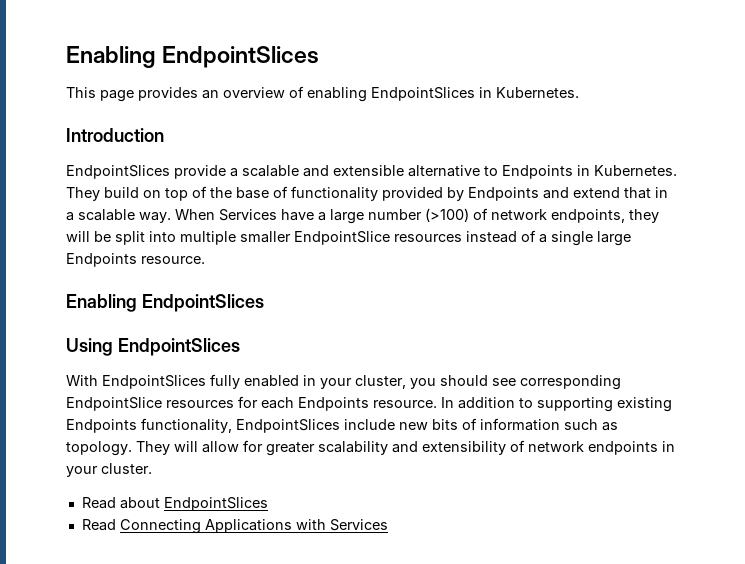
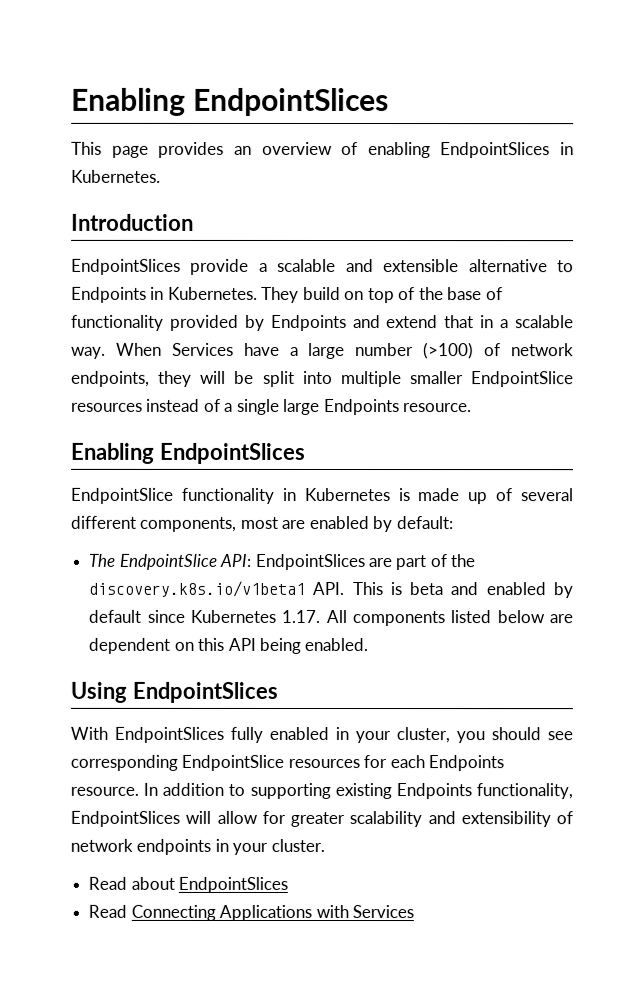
(264, 303) none -> [70,487,574,505] [70,515,453,533] [88,553,476,571] [88,580,574,599] [88,609,573,627] [88,637,369,654] // EndpointSlice functionality in Kubernetes is made up of several different components, most are enabled by default: // The EndpointSlice API: EndpointSlices are part of the discovery.k8s.io/v1beta1 API. This is beta and enabled by default since Kubernetes 1.17. All components listed below are dependent on this API being enabled.
[344,418,618,431] [66,441,170,456] include new bits of information such as topology. They -> (180, 818) none

